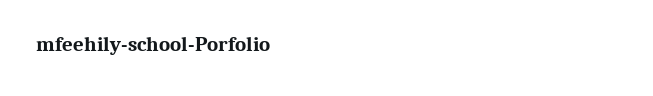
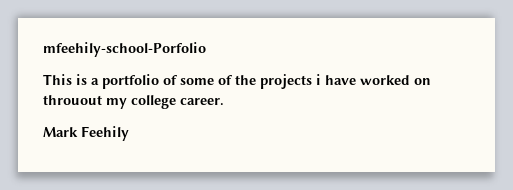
(270, 45) none -> [43,74,431,89] [43,95,224,109] [43,126,129,141] // This is a portfolio of some of the projects i have worked on throuout my college career. // Mark Feehily

